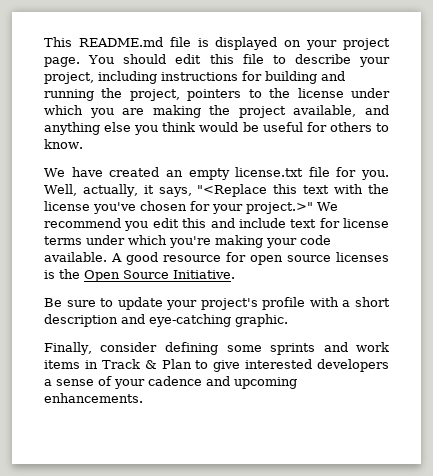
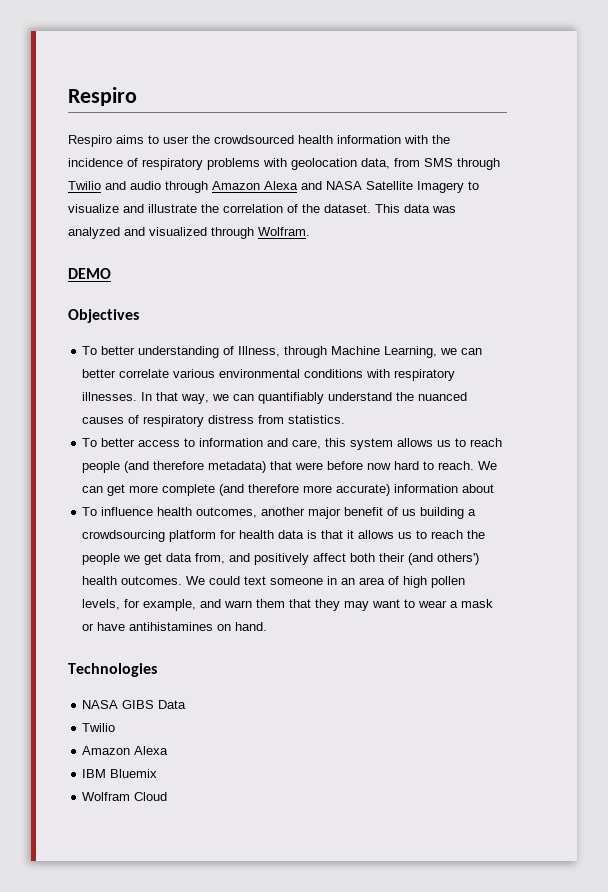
[44,37,390,50] [44,54,390,67] [44,71,345,84] [44,88,390,101] [44,105,389,118] [44,122,389,135] [44,139,83,149] [44,167,389,180] [44,184,389,197] [44,201,338,214] [44,218,389,231] [44,235,331,248] [44,252,389,265] [44,269,235,282] [44,297,390,310] [44,314,288,327] [44,342,389,355] [44,359,389,372] [44,376,297,389] [44,393,143,403] This README.md file is displayed on your project page. You should edit this file to describe your project, including instructions for building and running the project, pointers to the license under which you are making the project available, and anything else you think would be useful for others to know. // We have created an empty license.txt file for you. Well, actually, it says, "<Replace this text with the license you've chosen for your project.>" We recommend you edit this and include text for license terms under which you're making your code available. A good resource for open source licenses is the Open Source Initiative. // Be sure to update your project's profile with a short description and eye-catching graphic. // Finally, consider defining some sprints and work items in Track & Plan to give interested developers a sense of your cadence and upcoming enhancements. -> [68,87,137,106] [68,135,450,147] [68,158,500,170] [68,181,479,193] [68,204,456,213] [68,227,310,239] [68,268,111,279] [68,309,139,323] [82,346,483,358] [82,369,456,381] [82,392,468,404] [82,415,346,427] [82,438,503,450] [82,461,498,473] [82,484,495,496] [82,507,477,519] [82,530,486,542] [82,553,480,565] [82,576,466,588] [82,599,494,611] [82,622,268,631] [68,663,157,677] [82,700,187,709] [82,723,116,732] [82,746,169,755] [82,769,158,778] [82,792,168,801] Respiro // Respiro aims to user the crowdsourced health information with the incidence of respiratory problems with geolocation data, from SMS through Twilio and audio through Amazon Alexa and NASA Satellite Imagery to visualize and illustrate the correlation of the dataset. This data was analyzed and visualized through Wolfram. // DEMO // Objectives // To better understanding of Illness, through Machine Learning, we can better correlate various environmental conditions with respiratory illnesses. In that way, we can quantifiably understand the nuanced causes of respiratory distress from statistics. // To better access to information and care, this system allows us to reach people (and therefore metadata) that were before now hard to reach. We can get more complete (and therefore more accurate) information about // To influence health outcomes, another major benefit of us building a crowdsourcing platform for health data is that it allows us to reach the people we get data from, and positively affect both their (and others') health outcomes. We could text someone in an area of high pollen levels, for example, and warn them that they may want to wear a mask or have antihistamines on hand. // Technologies // NASA GIBS Data // Twilio // Amazon Alexa // IBM Bluemix // Wolfram Cloud

